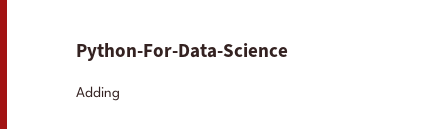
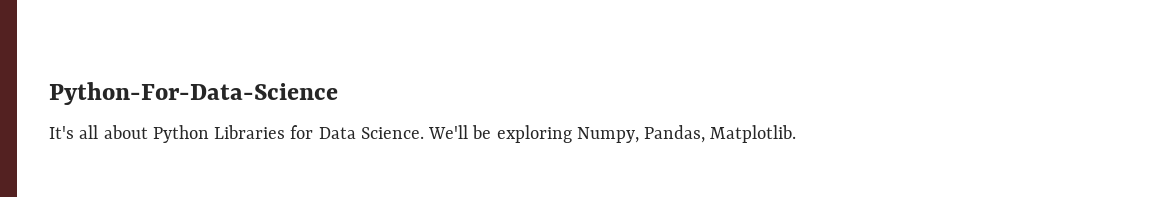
[76,86,120,101] Adding -> [49,125,797,143] It's all about Python Libraries for Data Science. We'll be exploring Numpy, Pandas, Matplotlib.

